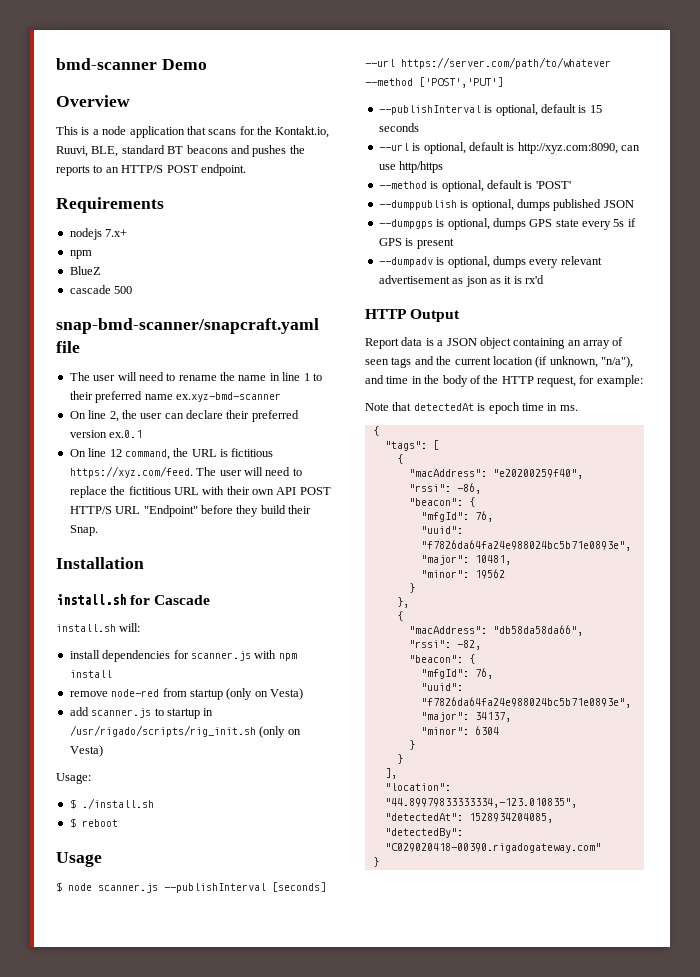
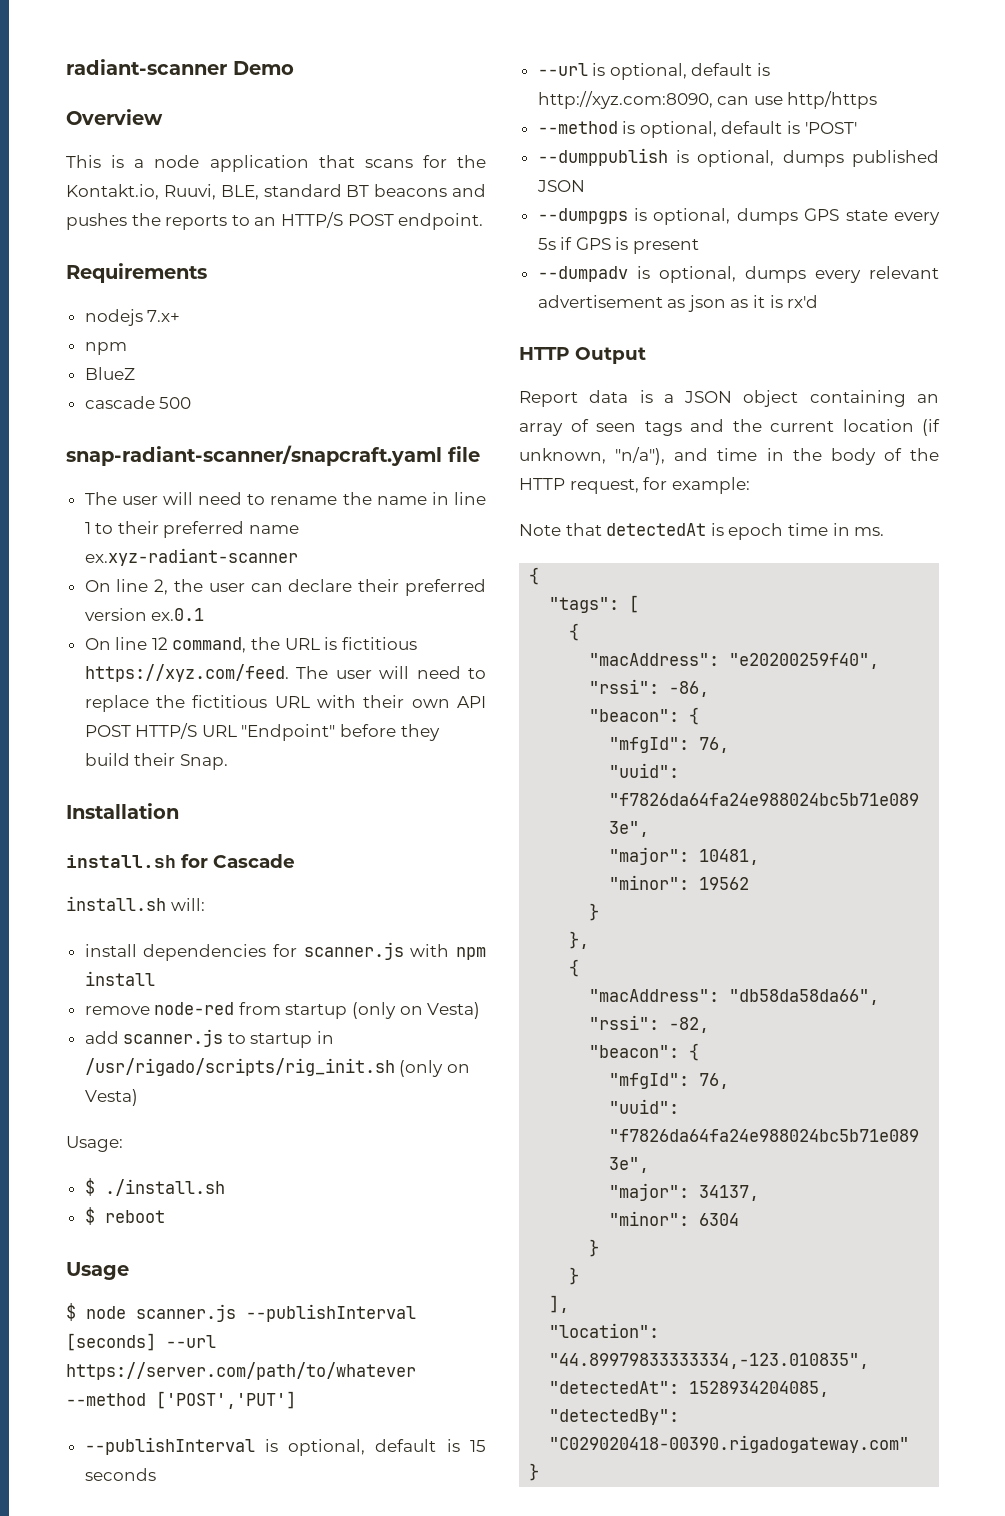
[56,58,157,70] bmd-scanner -> [66,59,227,75] radiant-scanner
[56,318,319,334] snap-bmd-scanner/snapcraft.yaml -> [66,445,442,466] snap-radiant-scanner/snapcraft.yaml
[175,392,281,402] ex.xyz-bmd-scanner -> [84,548,298,566] ex.xyz-radiant-scanner

